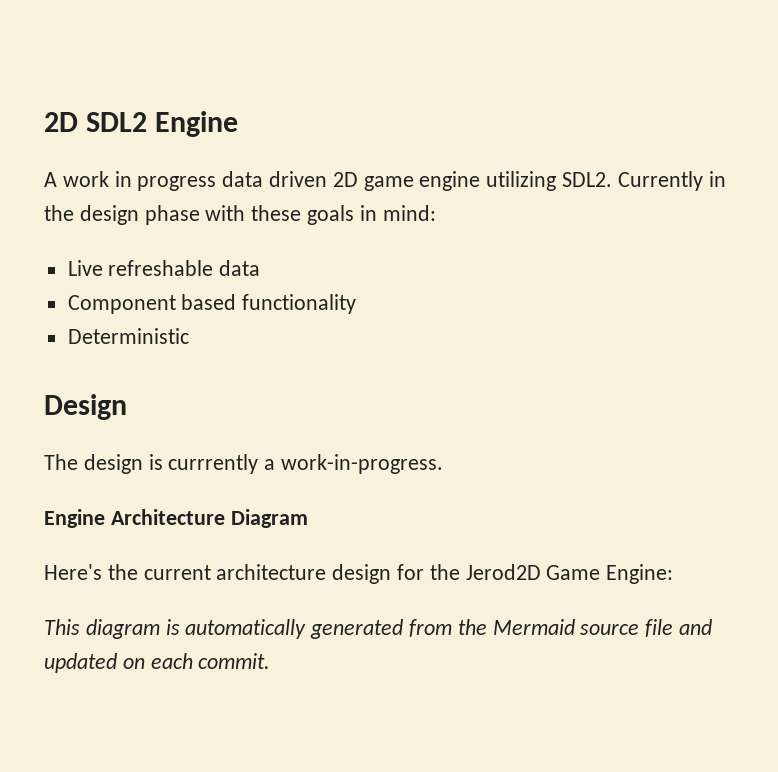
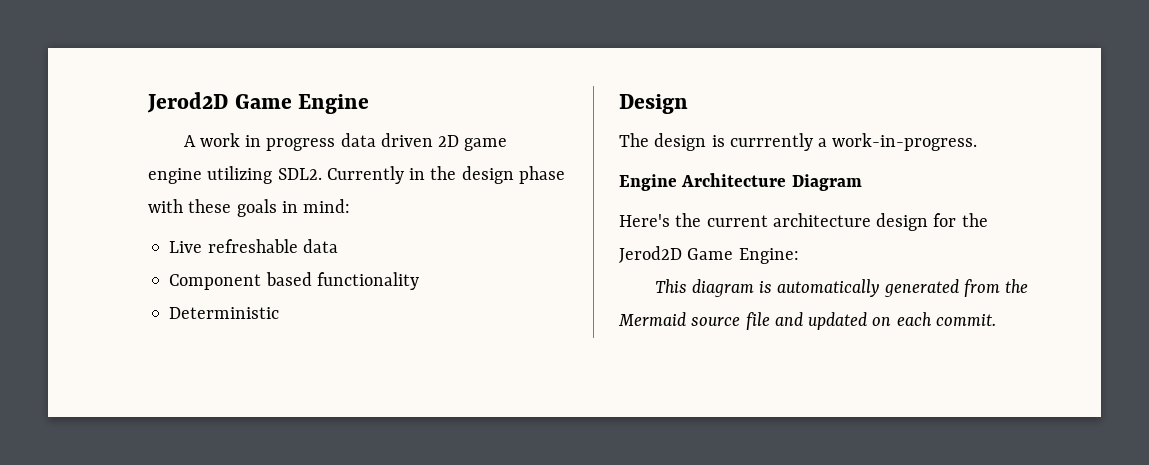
[44,112,148,132] 2D SDL2 -> [147,92,292,113] Jerod2D Game

